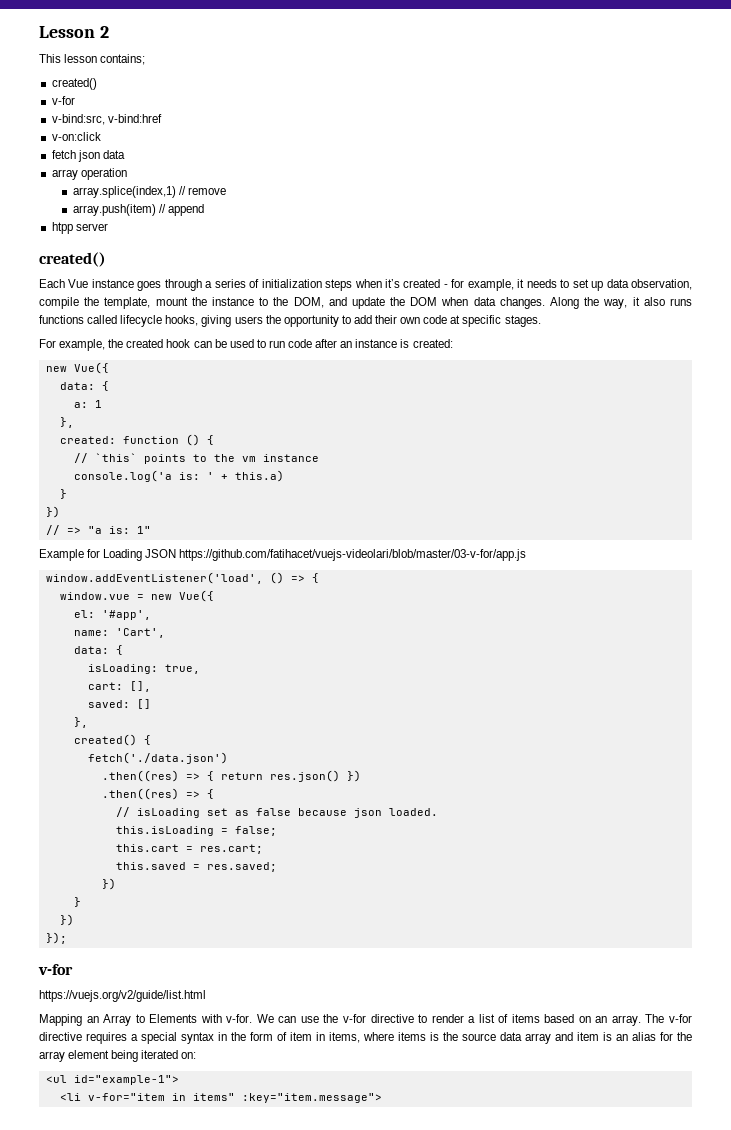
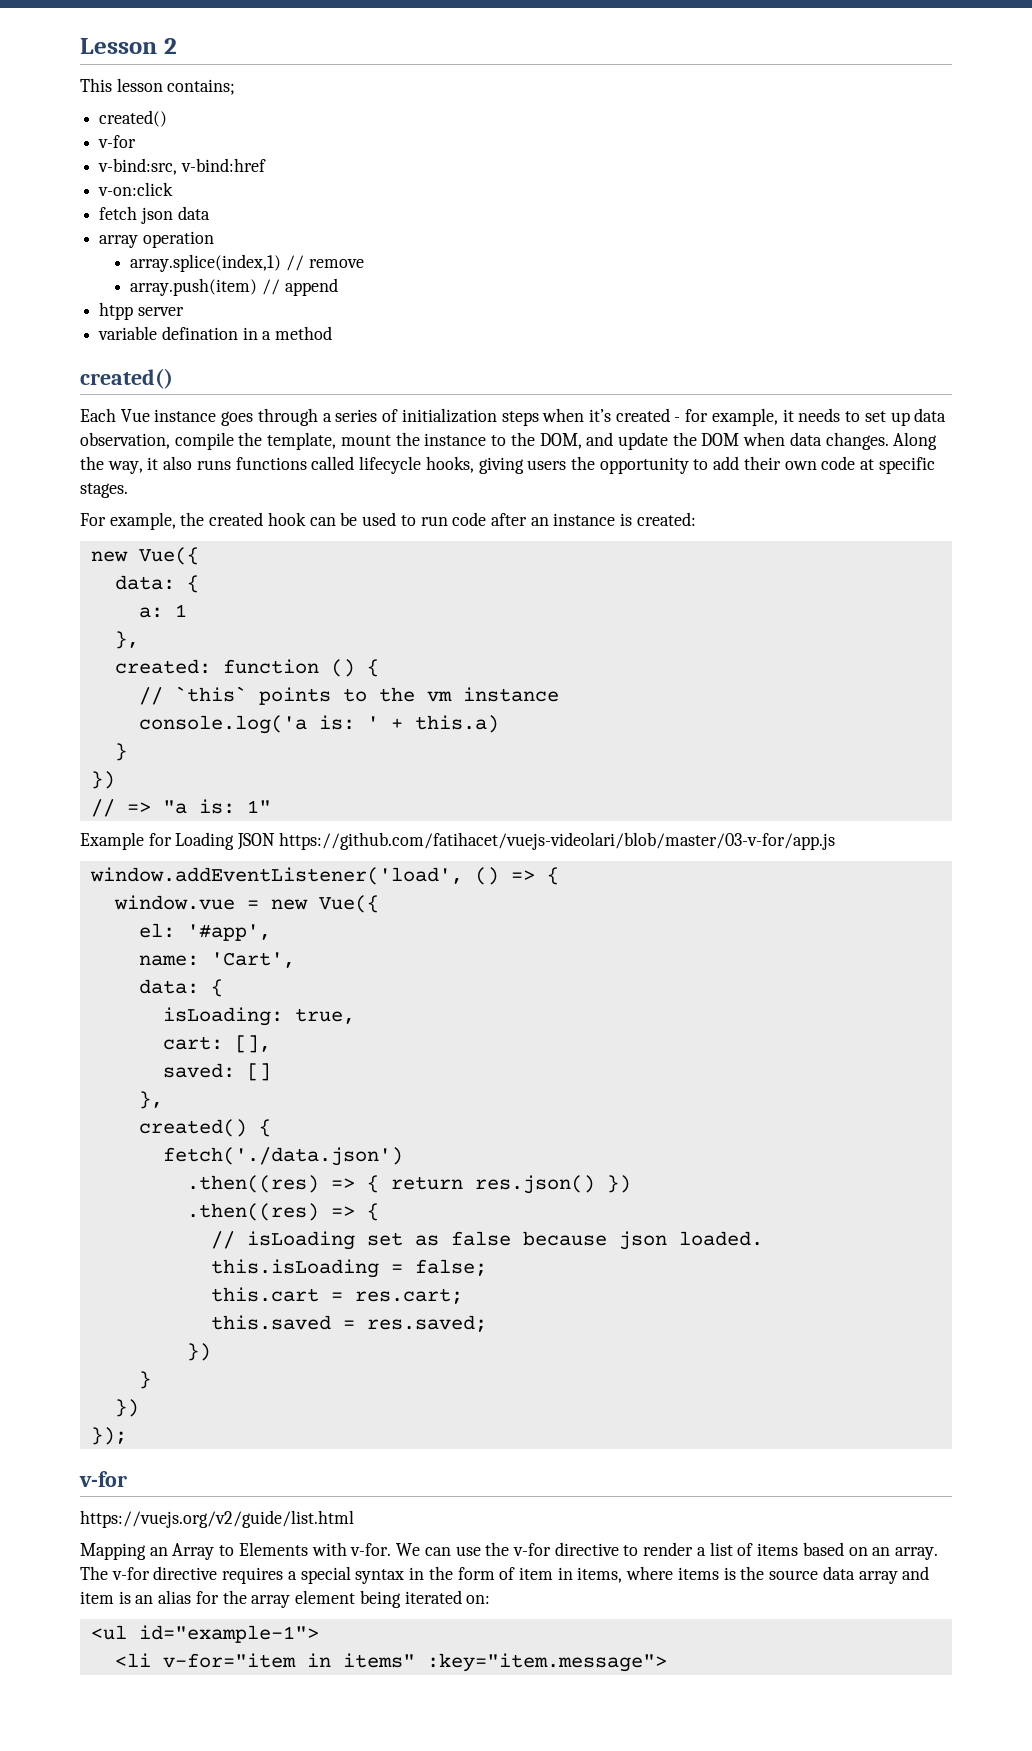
(108, 227) none -> [98,326,333,340] // variable defination in a method

